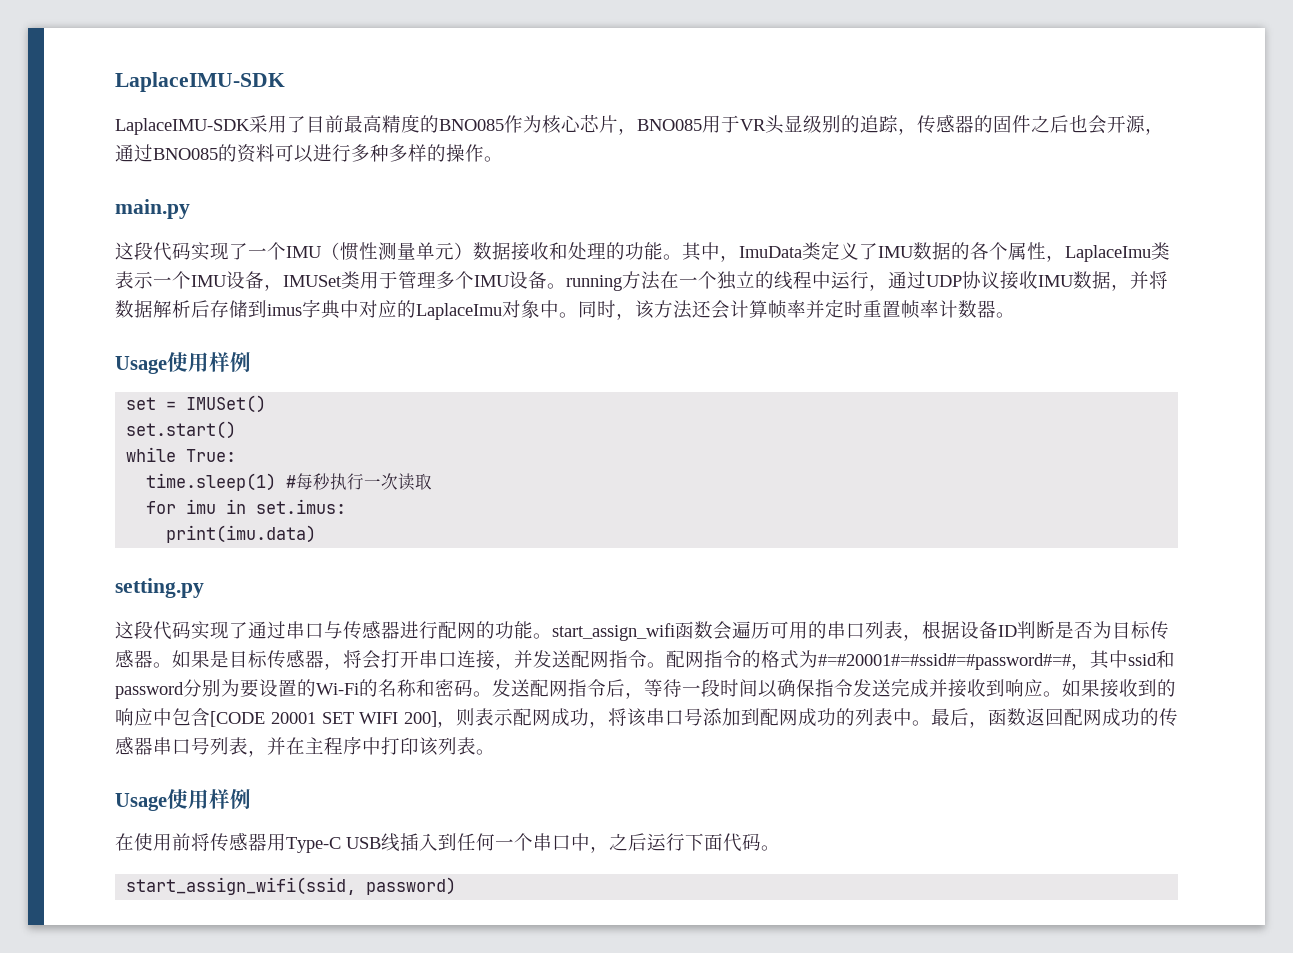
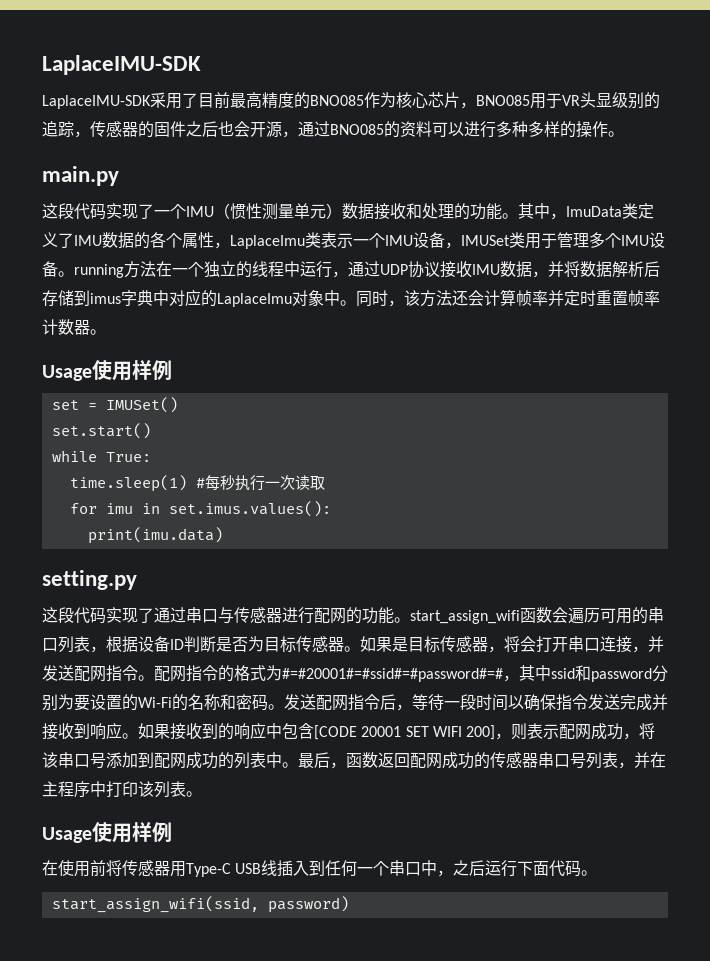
[256,499,347,514] set.imus: -> [168,501,331,517] set.imus.values():

